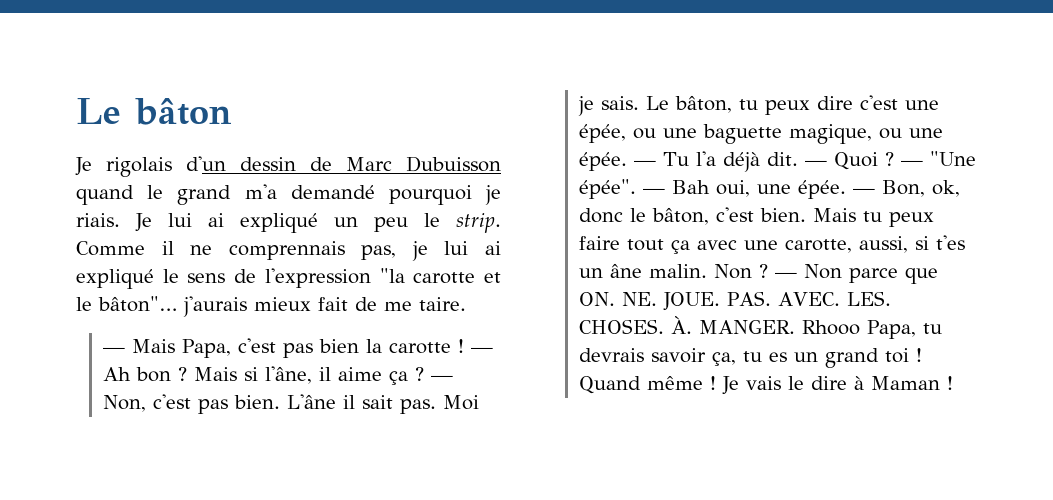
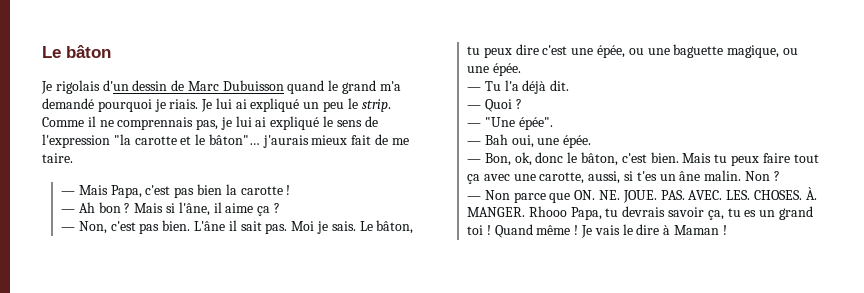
(465, 346) none -> (291, 190) //
(425, 374) none -> (280, 208) //
(628, 161) none -> (521, 69) //
(799, 159) none -> (570, 85) //
(895, 159) none -> (522, 104) //
(637, 189) none -> (553, 123) //
(847, 189) none -> (592, 141) //
(769, 271) none -> (780, 176) //

